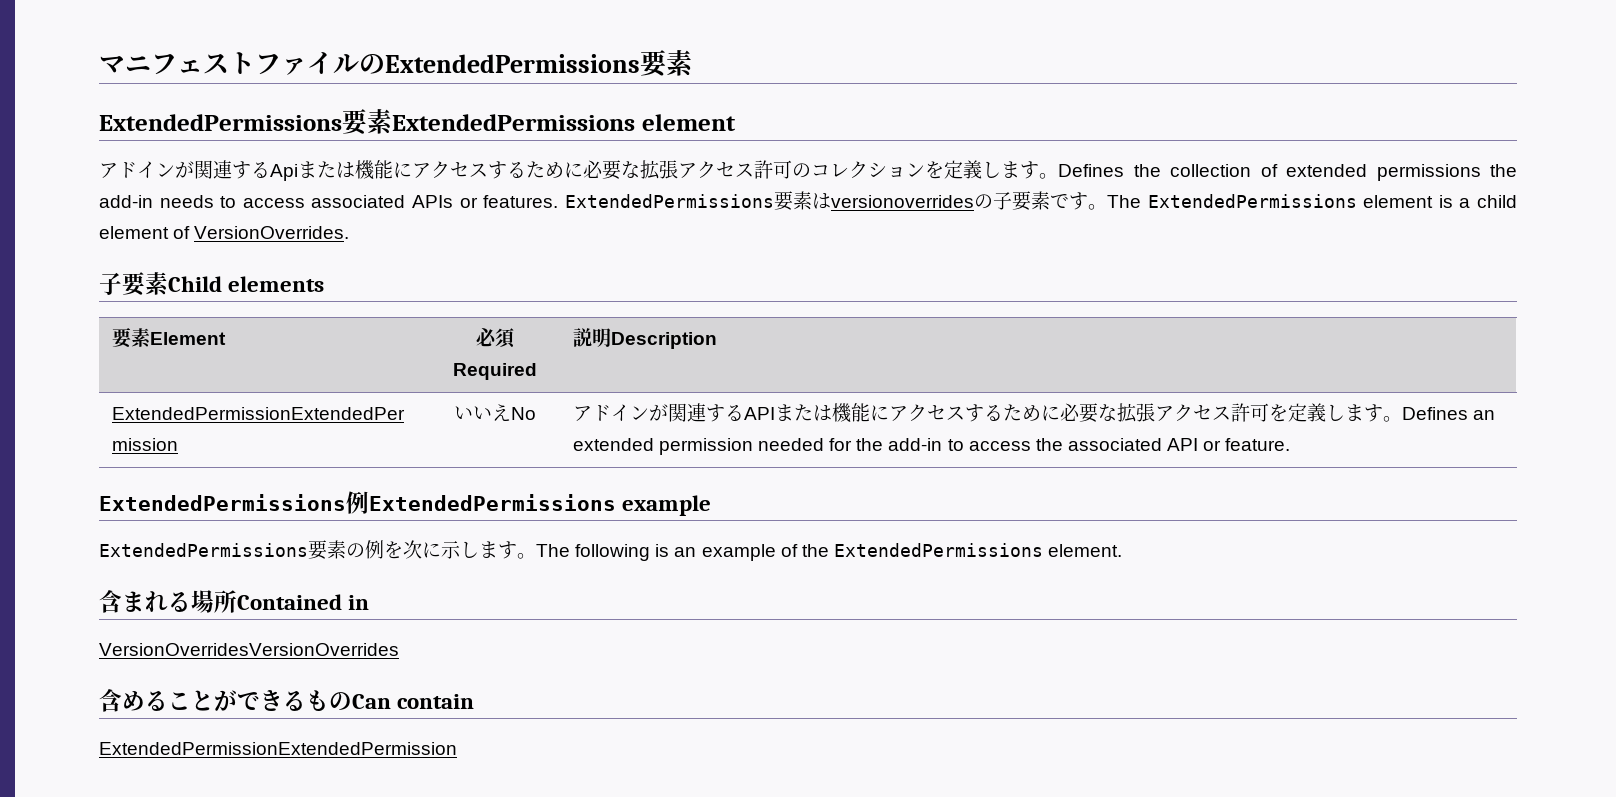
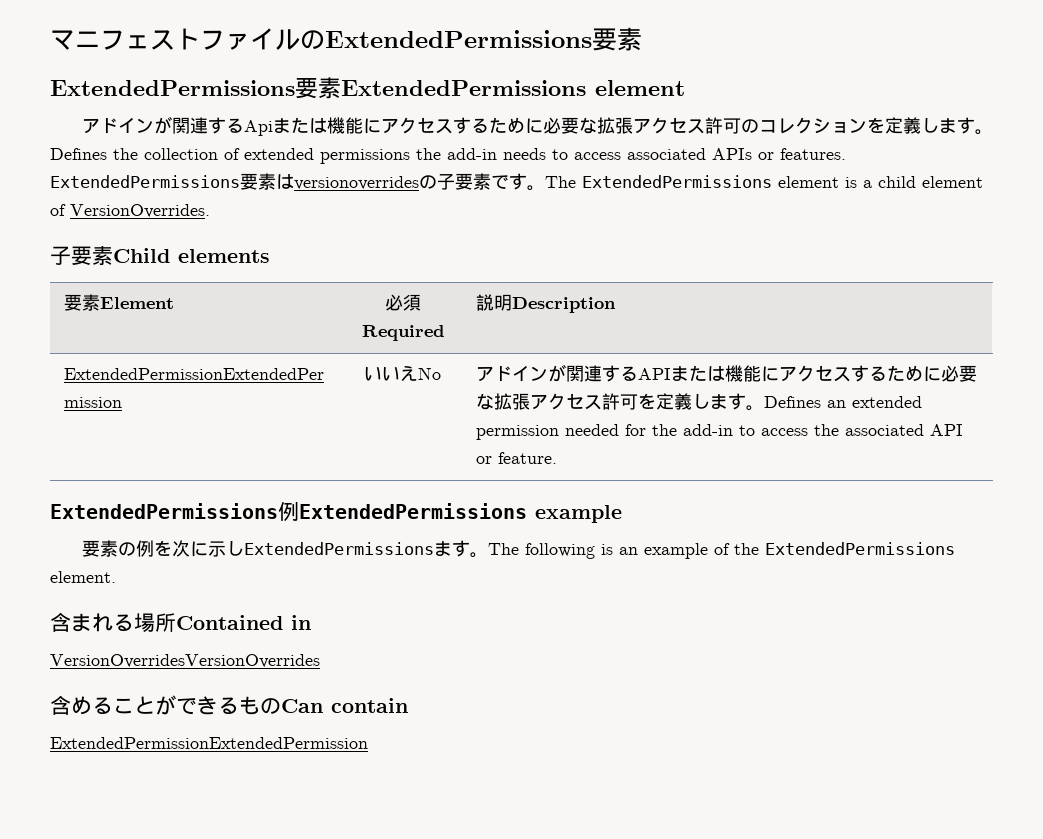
[99,543,308,557] ExtendedPermissions -> (622, 514) none
(479, 549) none -> [243,542,434,555] ExtendedPermissions

